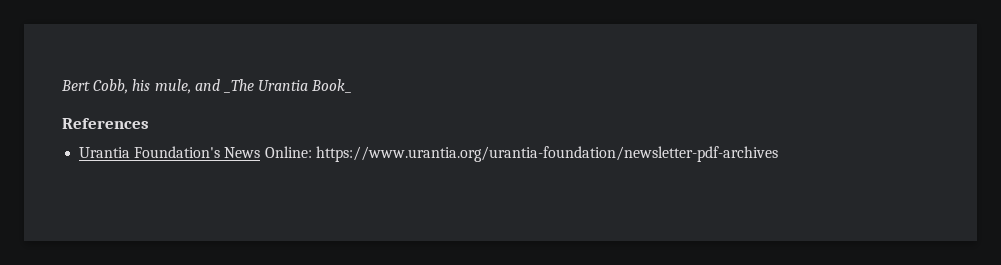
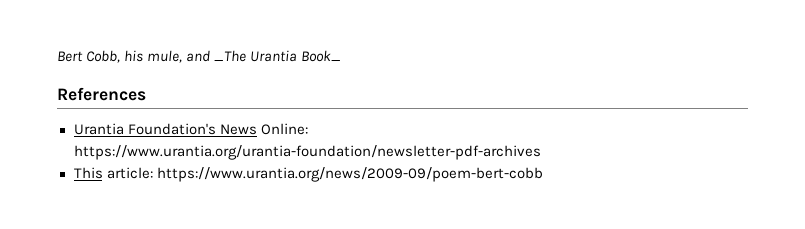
(778, 154) none -> [73,167,543,182] // This article: https://www.urantia.org/news/2009-09/poem-bert-cobb

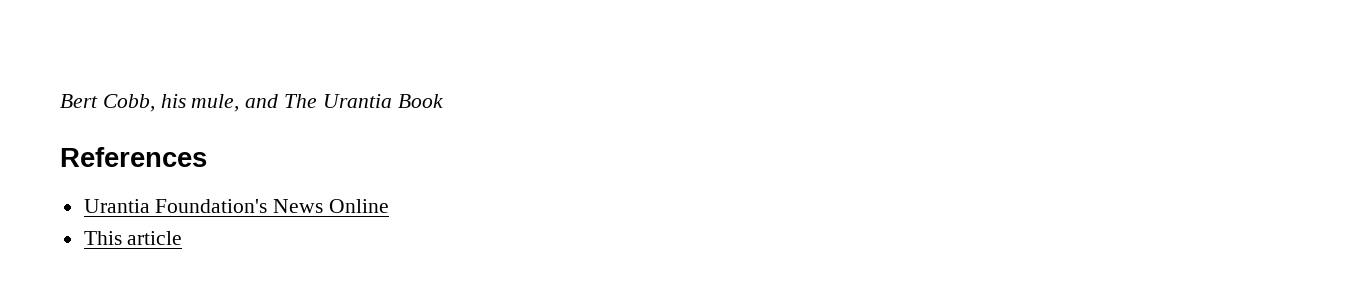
[214,50,342,62] _The Urantia Book_ -> [284,94,443,108] The Urantia Book
[260,123,308,135] [73,145,541,160] Online: https://www.urantia.org/urantia-foundation/newsletter-pdf-archives -> [329,199,390,213] Online
[106,167,543,182] article: https://www.urantia.org/news/2009-09/poem-bert-cobb -> [127,231,183,245] article

